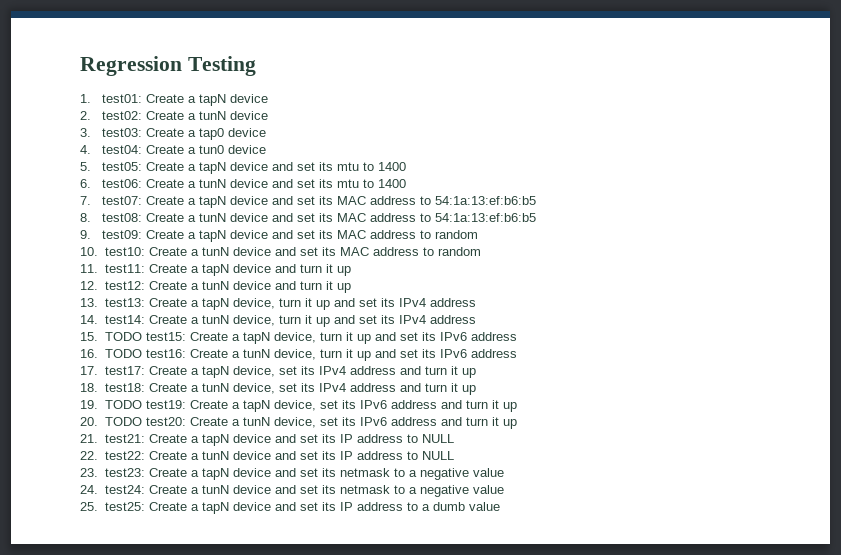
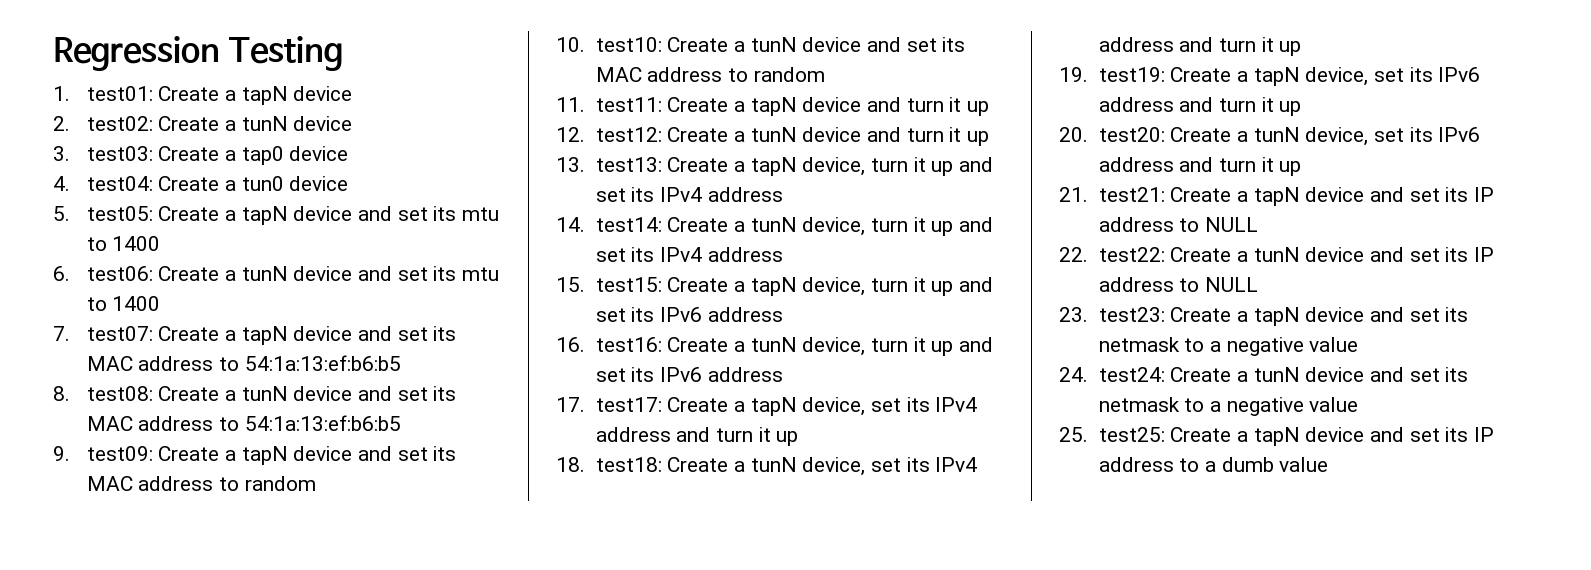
[104,332,142,341] TODO -> (585, 284) none
[104,349,142,358] TODO -> (585, 344) none
[104,400,142,409] TODO -> (1088, 74) none
[104,417,142,426] TODO -> (1088, 134) none

